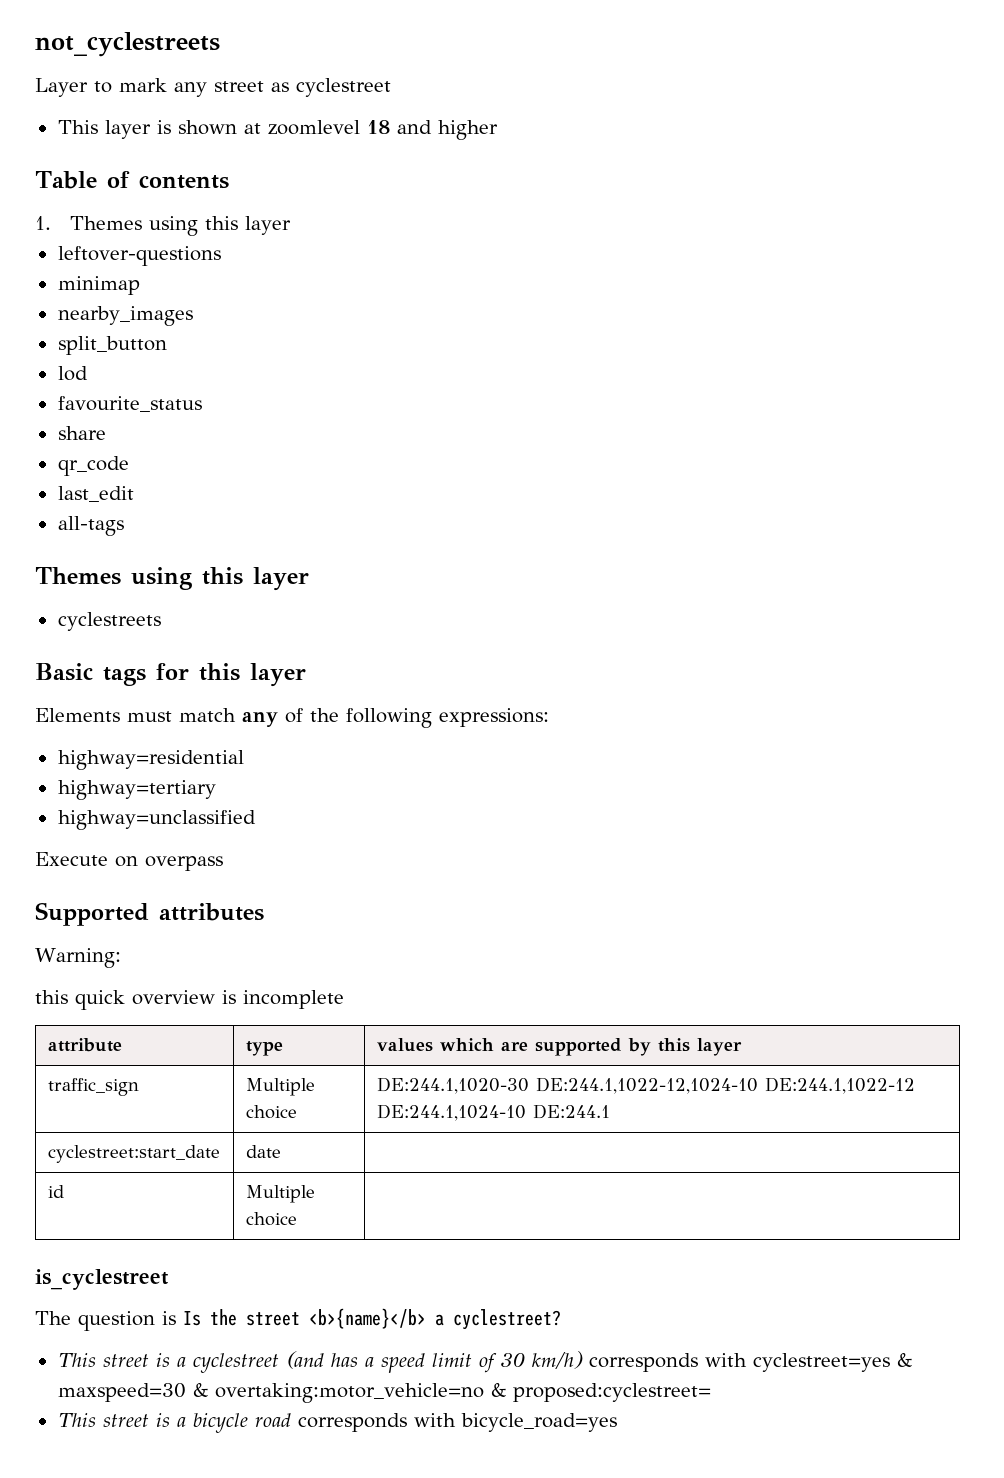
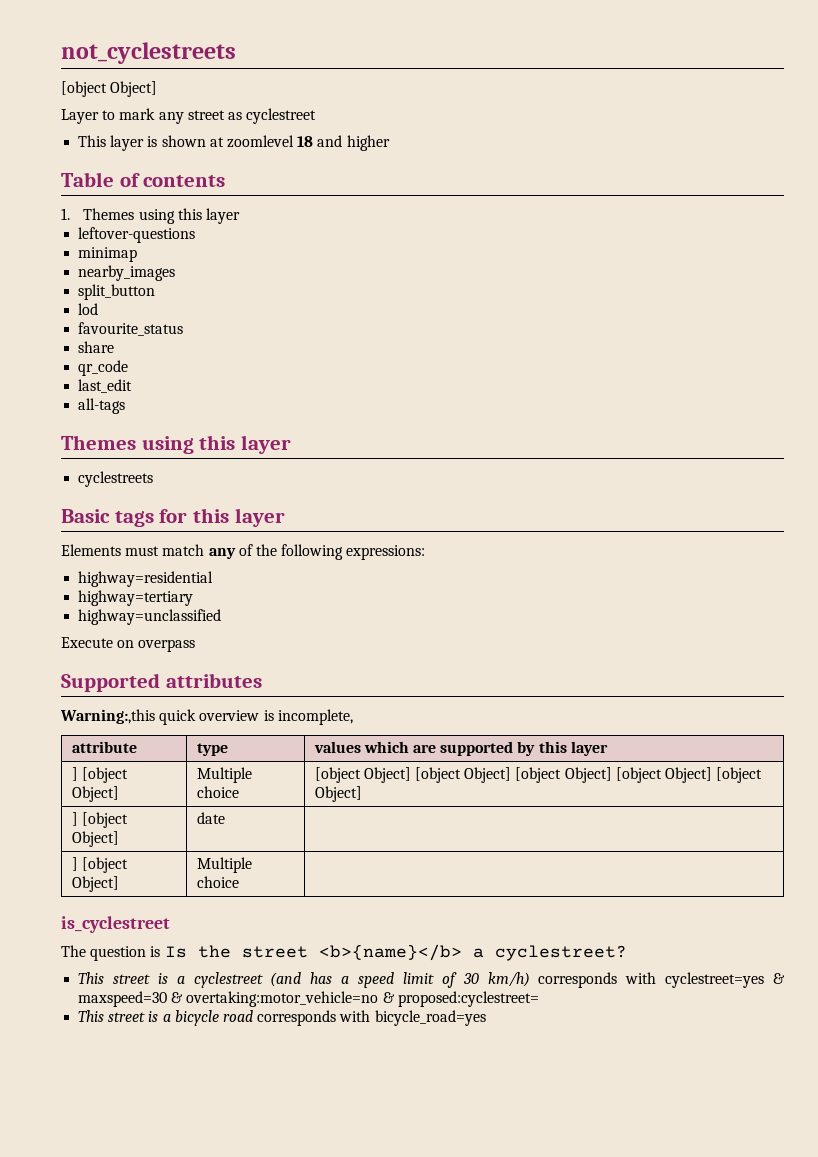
(220, 44) none -> [61,81,158,97] // [object Object]
[35,948,121,968] [35,990,68,1004] Warning: // this -> [60,709,155,724] Warning:,this
[243,990,344,1009] incomplete -> [277,709,353,725] incomplete,
[47,1078,139,1096] [245,1078,315,1096] [245,1105,297,1119] [376,1077,915,1094] [376,1104,610,1121] [47,1145,220,1163] [245,1145,281,1158] [47,1185,64,1198] traffic_sign | Multiple choice | DE:244.1,1020-30 DE:244.1,1022-12,1024-10 DE:244.1,1022-12 DE:244.1,1024-10 DE:244.1 // cyclestreet:start_date | date | // id -> [71,767,128,783] [71,786,119,802] [196,767,252,783] [196,786,239,798] [314,767,763,783] [314,786,362,802] [71,812,128,828] [71,831,119,847] [196,812,225,824] [71,857,128,873] [71,876,119,892] ] [object Object] | Multiple choice | [object Object] [object Object] [object Object] [object Object] [object Object] // ] [object Object] | date | // ] [object Object]

